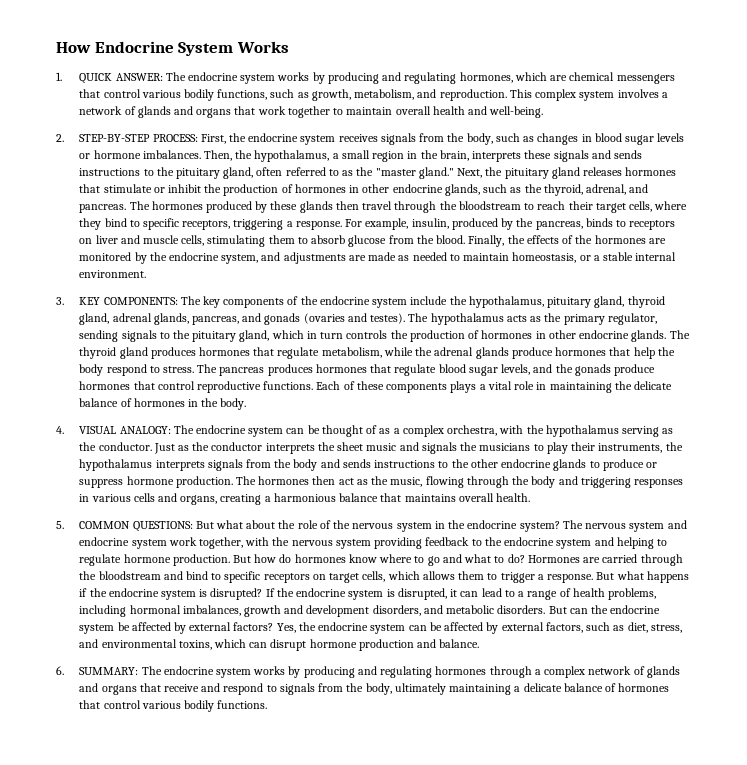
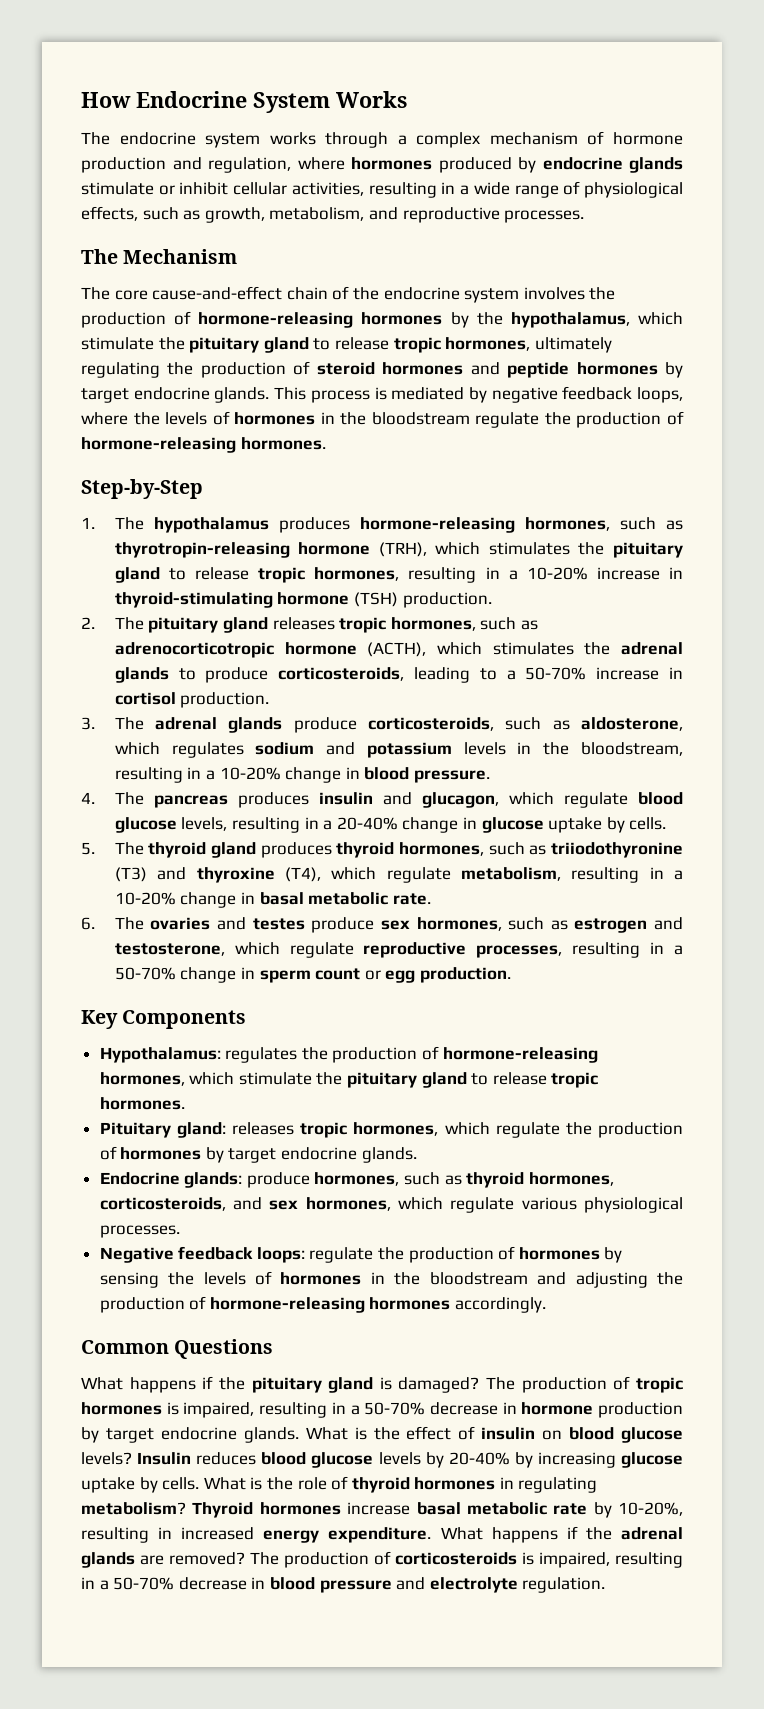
[56,72,675,84] [79,89,268,101] 1. QUICK ANSWER: The endocrine system works by producing and regulating hormones, which are chemical messengers that control various bodily functions, -> [81,131,683,148] [81,157,683,173] [81,181,684,198] [81,206,138,221] The endocrine system works through a complex mechanism of hormone production and regulation, where hormones produced by endocrine glands stimulate or inhibit cellular activities, resulting in a wide range of physiological effects,
[439,89,668,101] [79,106,544,118] [56,133,685,145] [79,150,643,162] [79,167,677,179] [79,184,649,196] [79,201,688,213] [79,218,676,230] [79,235,666,247] [79,252,677,264] [79,270,147,278] [56,296,665,308] [79,313,657,325] [79,330,690,342] [79,347,675,359] [79,364,656,376] [79,381,673,393] [79,398,247,410] [56,425,674,437] [79,442,683,454] [79,459,658,471] [79,476,684,488] [79,493,531,505] [56,520,687,532] [79,537,668,549] [79,554,683,566] [79,571,689,583] [79,588,657,600] [79,605,661,617] [79,622,682,634] [79,639,480,651] [56,666,680,678] [79,683,670,695] [79,700,268,712] reproduction. This complex system involves a network of glands and organs that work together to maintain overall health and well-being. // 2. STEP-BY-STEP PROCESS: First, the endocrine system receives signals from the body, such as changes in blood sugar levels or hormone imbalances. Then, the hypothalamus, a small region in the brain, interprets these signals and sends instructions to the pituitary gland, often referred to as the "master gland." Next, the pituitary gland releases hormones that stimulate or inhibit the production of hormones in other endocrine glands, such as the thyroid, adrenal, and pancreas. The hormones produced by these glands then travel through the bloodstream to reach their target cells, where they bind to specific receptors, triggering a response. For example, insulin, produced by the pancreas, binds to receptors on liver and muscle cells, stimulating them to absorb glucose from the blood. Finally, the effects of the hormones are monitored by the endocrine system, and adjustments are made as needed to maintain homeostasis, or a stable internal environment. // 3. KEY COMPONENTS: The key components of the endocrine system include the hypothalamus, pituitary gland, thyroid gland, adrenal glands, pancreas, and gonads (ovaries and testes). The hypothalamus acts as the primary regulator, sending signals to the pituitary gland, which in turn controls the production of hormones in other endocrine glands. The thyroid gland produces hormones that regulate metabolism, while the adrenal glands produce hormones that help the body respond to stress. The pancreas produces hormones that regulate blood sugar levels, and the gonads produce hormones that control reproductive functions. Each of these components plays a vital role in maintaining the delicate balance of hormones in the body. // 4. VISUAL ANALOGY: The endocrine system can be thought of as a complex orchestra, with the hypothalamus serving as the conductor. Just as the conductor interprets the sheet music and signals the musicians to play their instruments, the hypothalamus interprets signals from the body and sends instructions to the other endocrine glands to produce or suppress hormone production. The hormones then act as the music, flowing through the body and triggering responses in various cells and organs, creating a harmonious balance that maintains overall health. // 5. COMMON QUESTIONS: But what about the role of the nervous system in the endocrine system? The nervous system and endocrine system work together, with the nervous system providing feedback to the endocrine system and helping to regulate hormone production. But how do hormones know where to go and what to do? Hormones are carried through the bloodstream and bind to specific receptors on target cells, which allows them to trigger a response. But what happens if the endocrine system is disrupted? If the endocrine system is disrupted, it can lead to a range of health problems, including hormonal imbalances, growth and development disorders, and metabolic disorders. But can the endocrine system be affected by external factors? Yes, the endocrine system can be affected by external factors, such as diet, stress, and environmental toxins, which can disrupt hormone production and balance. // 6. SUMMARY: The endocrine system works by producing and regulating hormones through a complex network of glands and organs that receive and respond to signals from the body, ultimately maintaining a delicate balance of hormones that control various bodily functions. -> [402,207,585,223] [81,249,238,264] [81,286,616,303] [81,311,683,328] [81,337,612,353] [81,361,683,378] [81,386,683,403] [81,411,684,428] [81,437,326,453] [81,479,203,499] [81,517,683,533] [114,542,683,558] [114,567,683,583] [114,592,492,608] [81,617,538,633] [114,642,683,658] [114,667,683,683] [114,692,270,708] [81,717,683,733] [114,742,683,758] [114,767,490,783] [81,792,683,808] [114,817,667,833] [81,842,683,858] [114,867,683,883] [114,892,431,908] [81,917,684,933] [114,942,683,958] [114,967,511,983] [81,1010,247,1029] [99,1046,598,1063] [99,1072,599,1088] [99,1097,185,1110] [99,1122,683,1138] [99,1146,417,1163] [99,1172,614,1188] [99,1197,683,1213] [99,1225,180,1238] [99,1246,623,1263] [99,1271,683,1288] [99,1296,547,1313] [81,1339,274,1359] [81,1376,683,1393] [81,1402,683,1418] [81,1426,684,1443] [81,1452,684,1468] [81,1476,598,1493] [81,1502,683,1518] [81,1526,683,1543] [81,1551,683,1568] [81,1577,606,1593] reproductive processes. // The Mechanism // The core cause-and-effect chain of the endocrine system involves the production of hormone-releasing hormones by the hypothalamus, which stimulate the pituitary gland to release tropic hormones, ultimately regulating the production of steroid hormones and peptide hormones by target endocrine glands. This process is mediated by negative feedback loops, where the levels of hormones in the bloodstream regulate the production of hormone-releasing hormones. // Step-by-Step // 1. The hypothalamus produces hormone-releasing hormones, such as thyrotropin-releasing hormone (TRH), which stimulates the pituitary gland to release tropic hormones, resulting in a 10-20% increase in thyroid-stimulating hormone (TSH) production. // 2. The pituitary gland releases tropic hormones, such as adrenocorticotropic hormone (ACTH), which stimulates the adrenal glands to produce corticosteroids, leading to a 50-70% increase in cortisol production. // 3. The adrenal glands produce corticosteroids, such as aldosterone, which regulates sodium and potassium levels in the bloodstream, resulting in a 10-20% change in blood pressure. // 4. The pancreas produces insulin and glucagon, which regulate blood glucose levels, resulting in a 20-40% change in glucose uptake by cells. // 5. The thyroid gland produces thyroid hormones, such as triiodothyronine (T3) and thyroxine (T4), which regulate metabolism, resulting in a 10-20% change in basal metabolic rate. // 6. The ovaries and testes produce sex hormones, such as estrogen and testosterone, which regulate reproductive processes, resulting in a 50-70% change in sperm count or egg production. // Key Components // Hypothalamus: regulates the production of hormone-releasing hormones, which stimulate the pituitary gland to release tropic hormones. // Pituitary gland: releases tropic hormones, which regulate the production of hormones by target endocrine glands. // Endocrine glands: produce hormones, such as thyroid hormones, corticosteroids, and sex hormones, which regulate various physiological processes. // Negative feedback loops: regulate the production of hormones by sensing the levels of hormones in the bloodstream and adjusting the production of hormone-releasing hormones accordingly. // Common Questions // What happens if the pituitary gland is damaged? The production of tropic hormones is impaired, resulting in a 50-70% decrease in hormone production by target endocrine glands. What is the effect of insulin on blood glucose levels? Insulin reduces blood glucose levels by 20-40% by increasing glucose uptake by cells. What is the role of thyroid hormones in regulating metabolism? Thyroid hormones increase basal metabolic rate by 10-20%, resulting in increased energy expenditure. What happens if the adrenal glands are removed? The production of corticosteroids is impaired, resulting in a 50-70% decrease in blood pressure and electrolyte regulation.

